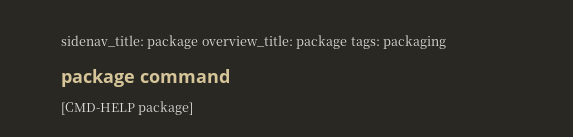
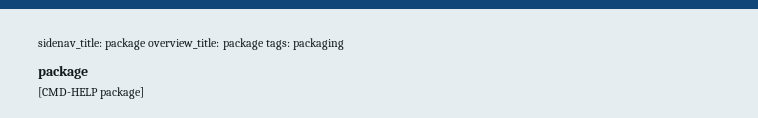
[140,69,230,83] command -> (88, 72) none

